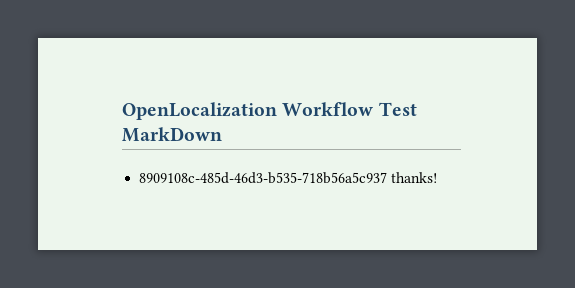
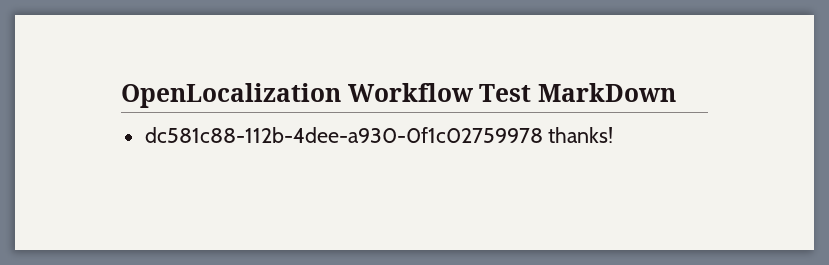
[139,172,388,184] 8909108c-485d-46d3-b535-718b56a5c937 -> [144,127,543,143] dc581c88-112b-4dee-a930-0f1c02759978

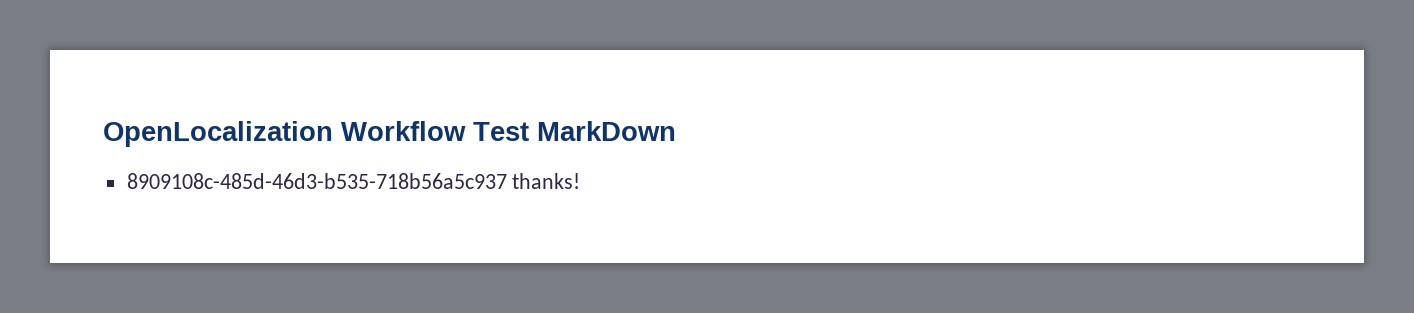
[144,127,543,143] dc581c88-112b-4dee-a930-0f1c02759978 -> [126,173,507,189] 8909108c-485d-46d3-b535-718b56a5c937

